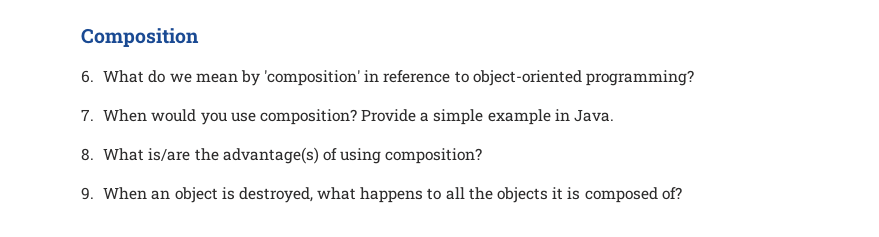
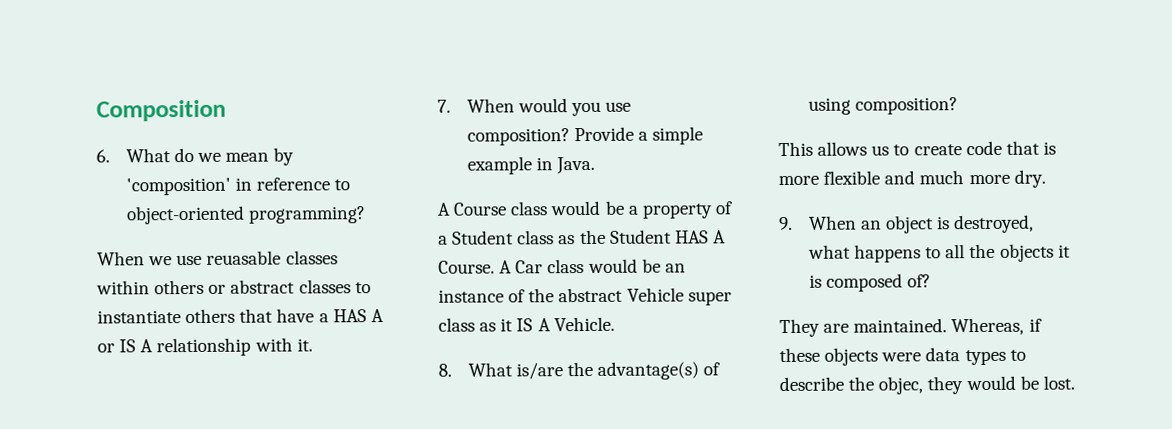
(695, 78) none -> [97,250,338,266] [96,279,371,295] [97,308,384,324] [97,337,313,357] // When we use reuasable classes within others or abstract classes to instantiate others that have a HAS A or IS A relationship with it.
(615, 115) none -> [437,200,733,219] [438,229,726,245] [438,258,686,274] [438,287,732,306] [438,316,615,332] // A Course class would be a property of a Student class as the Student HAS A Course. A Car class would be an instance of the abstract Vehicle super class as it IS A Vehicle.
(483, 156) none -> [778,140,1056,157] [778,169,1046,188] // This allows us to create code that is more flexible and much more dry.
(682, 193) none -> [779,317,1042,338] [779,347,1026,366] [779,375,1075,395] // They are maintained. Whereas, if these objects were data types to describe the objec, they would be lost.

